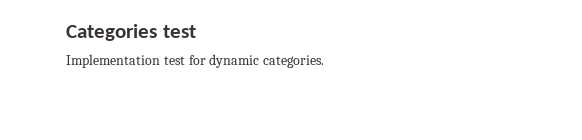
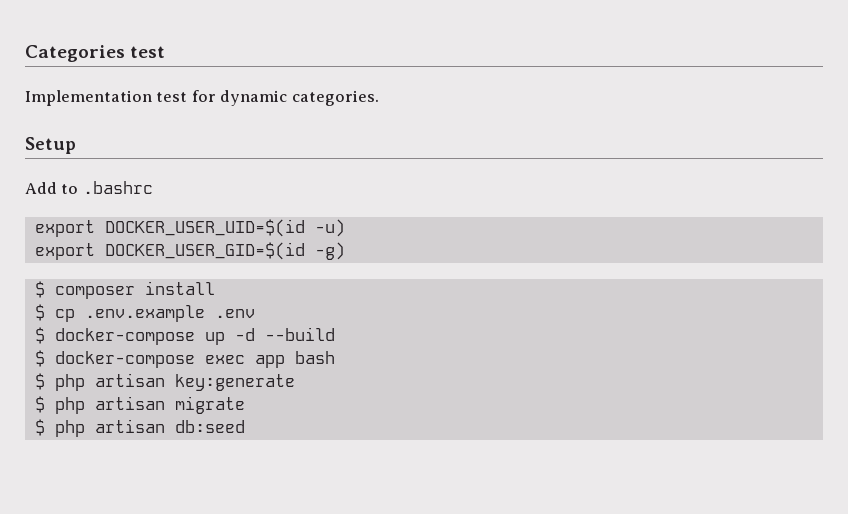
(325, 61) none -> [25,137,76,154] [25,181,153,194] [34,219,345,237] [34,242,345,260] [34,281,215,299] [34,304,255,322] [34,327,335,345] [34,350,335,368] [34,373,295,391] [34,396,245,414] [34,419,245,437] // Setup // Add to .bashrc // export DOCKER_USER_UID=$(id -u) // export DOCKER_USER_GID=$(id -g) // $ composer install // $ cp .env.example .env // $ docker-compose up -d --build // $ docker-compose exec app bash // $ php artisan key:generate // $ php artisan migrate // $ php artisan db:seed

